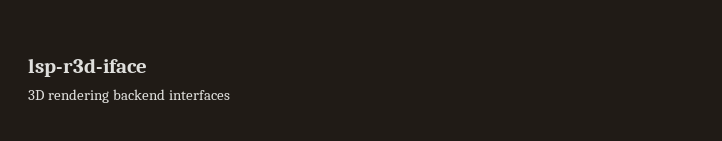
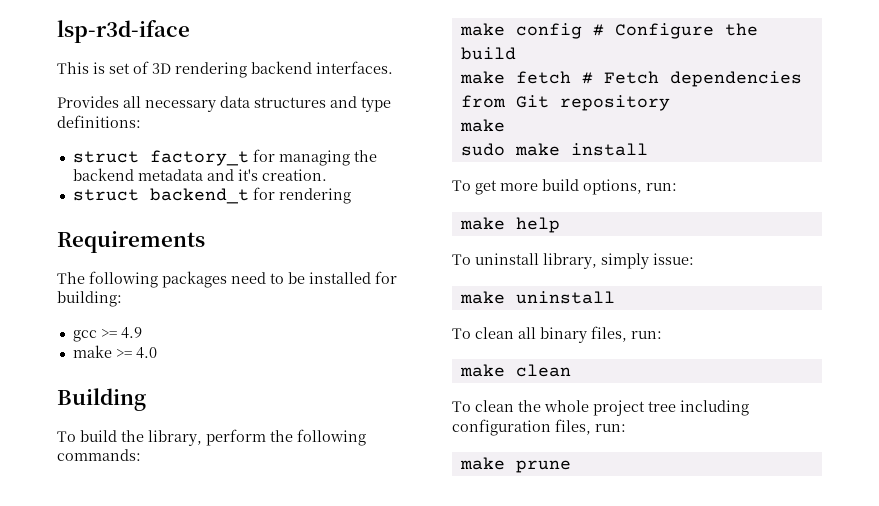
[28,89,230,103] 3D rendering backend interfaces -> [57,61,393,78] [57,96,391,112] [57,115,141,128] [72,149,377,166] [72,168,327,181] [72,187,351,204] [57,231,205,253] [57,271,397,288] [57,291,122,307] [72,327,142,342] [72,345,157,359] [57,388,146,411] [57,429,366,446] [57,449,141,461] [459,23,758,39] [460,47,516,60] [459,71,802,87] [460,95,670,111] [459,119,505,132] [460,143,648,156] [452,179,677,195] [459,217,560,233] [452,253,694,269] [459,291,615,304] [452,326,662,343] [459,364,571,377] [452,400,749,416] [452,419,626,436] [459,457,571,473] This is set of 3D rendering backend interfaces. // Provides all necessary data structures and type definitions: // struct factory_t for managing the backend metadata and it's creation. // struct backend_t for rendering // Requirements // The following packages need to be installed for building: // gcc >= 4.9 // make >= 4.0 // Building // To build the library, perform the following commands: // make config # Configure the build // make fetch # Fetch dependencies from Git repository // make // sudo make install // To get more build options, run: // make help // To uninstall library, simply issue: // make uninstall // To clean all binary files, run: // make clean // To clean the whole project tree including configuration files, run: // make prune

